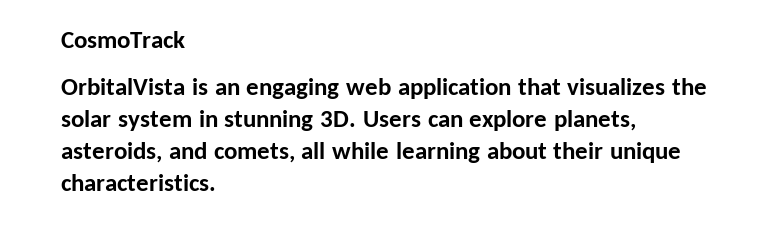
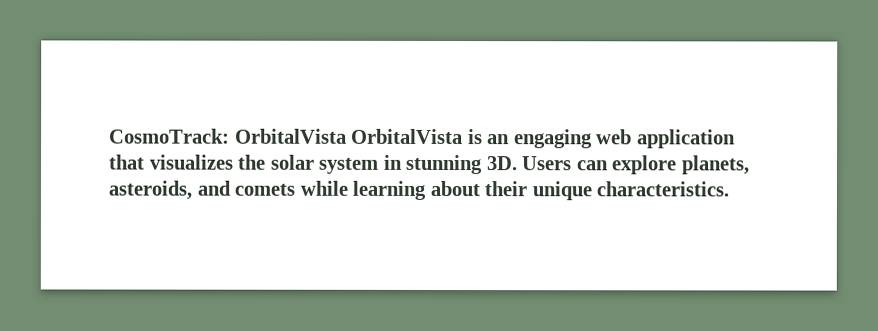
[61,31,185,48] CosmoTrack // -> [109,128,347,144] CosmoTrack: OrbitalVista
[213,142,326,163] comets, all -> [234,183,296,196] comets

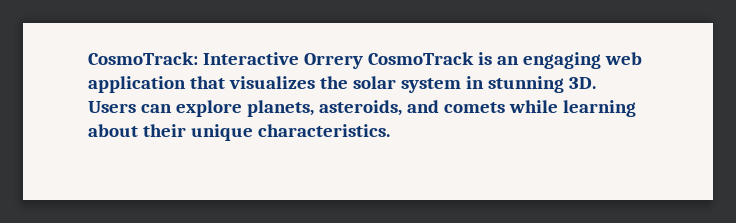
[234,128,464,145] OrbitalVista OrbitalVista -> [202,52,474,69] Interactive Orrery CosmoTrack

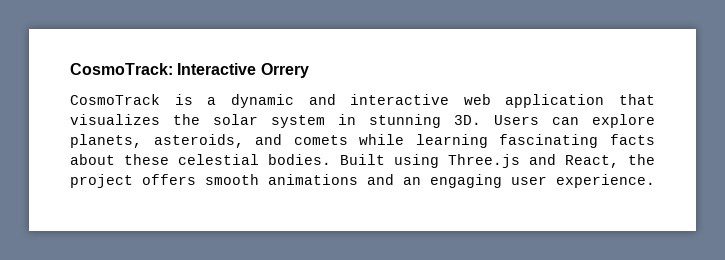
(363, 61) none -> (309, 70) //
[496,52,601,69] an engaging -> [207,94,450,108] a dynamic and interactive
[88,124,390,141] about their unique characteristics. -> [499,134,655,148] [70,154,655,168] [70,174,655,188] fascinating facts about these celestial bodies. Built using Three.js and React, the project offers smooth animations and an engaging user experience.

